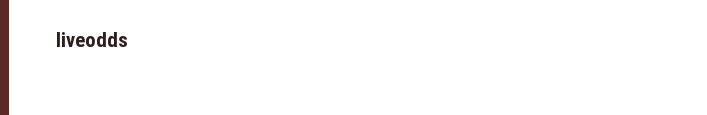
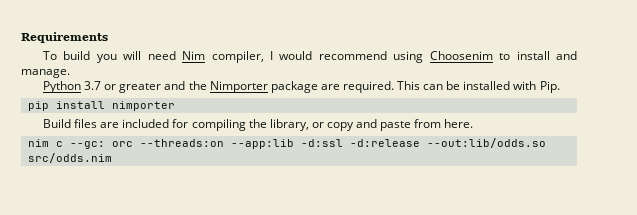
[56,32,128,47] liveodds -> [21,32,108,43] [42,51,577,63] [21,69,70,78] [42,81,560,93] [27,101,175,111] [42,119,474,131] [27,138,546,149] [27,153,112,163] Requirements // To build you will need Nim compiler, I would recommend using Choosenim to install and manage. // Python 3.7 or greater and the Nimporter package are required. This can be installed with Pip. // pip install nimporter // Build files are included for compiling the library, or copy and paste from here. // nim c --gc: orc --threads:on --app:lib -d:ssl -d:release --out:lib/odds.so src/odds.nim

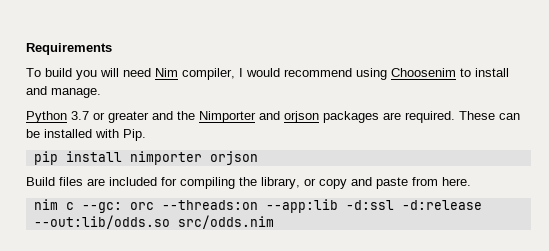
[270,81,318,93] package -> [259,111,379,123] and orjson packages
[397,81,421,90] This -> [459,111,495,120] These
(175, 106) none -> [209,151,258,165] orjson

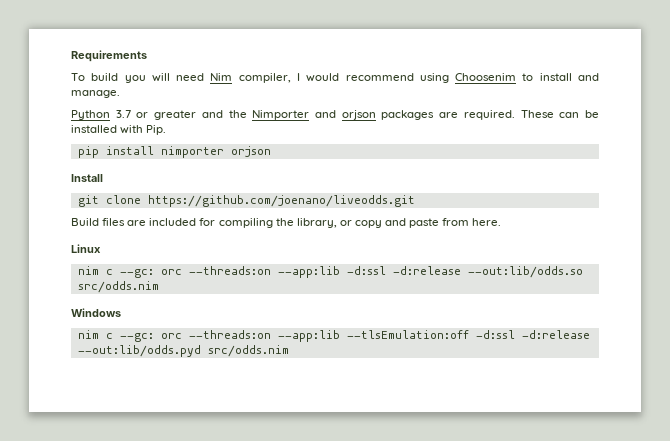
(258, 158) none -> [71,174,103,182] [77,195,415,207] // Install // git clone https://github.com/joenano/liveodds.git
(471, 181) none -> [71,244,101,253] // Linux
(274, 222) none -> [71,308,121,317] [77,330,590,342] [77,345,289,357] // Windows // nim c --gc: orc --threads:on --app:lib --tlsEmulation:off -d:ssl -d:release --out:lib/odds.pyd src/odds.nim

